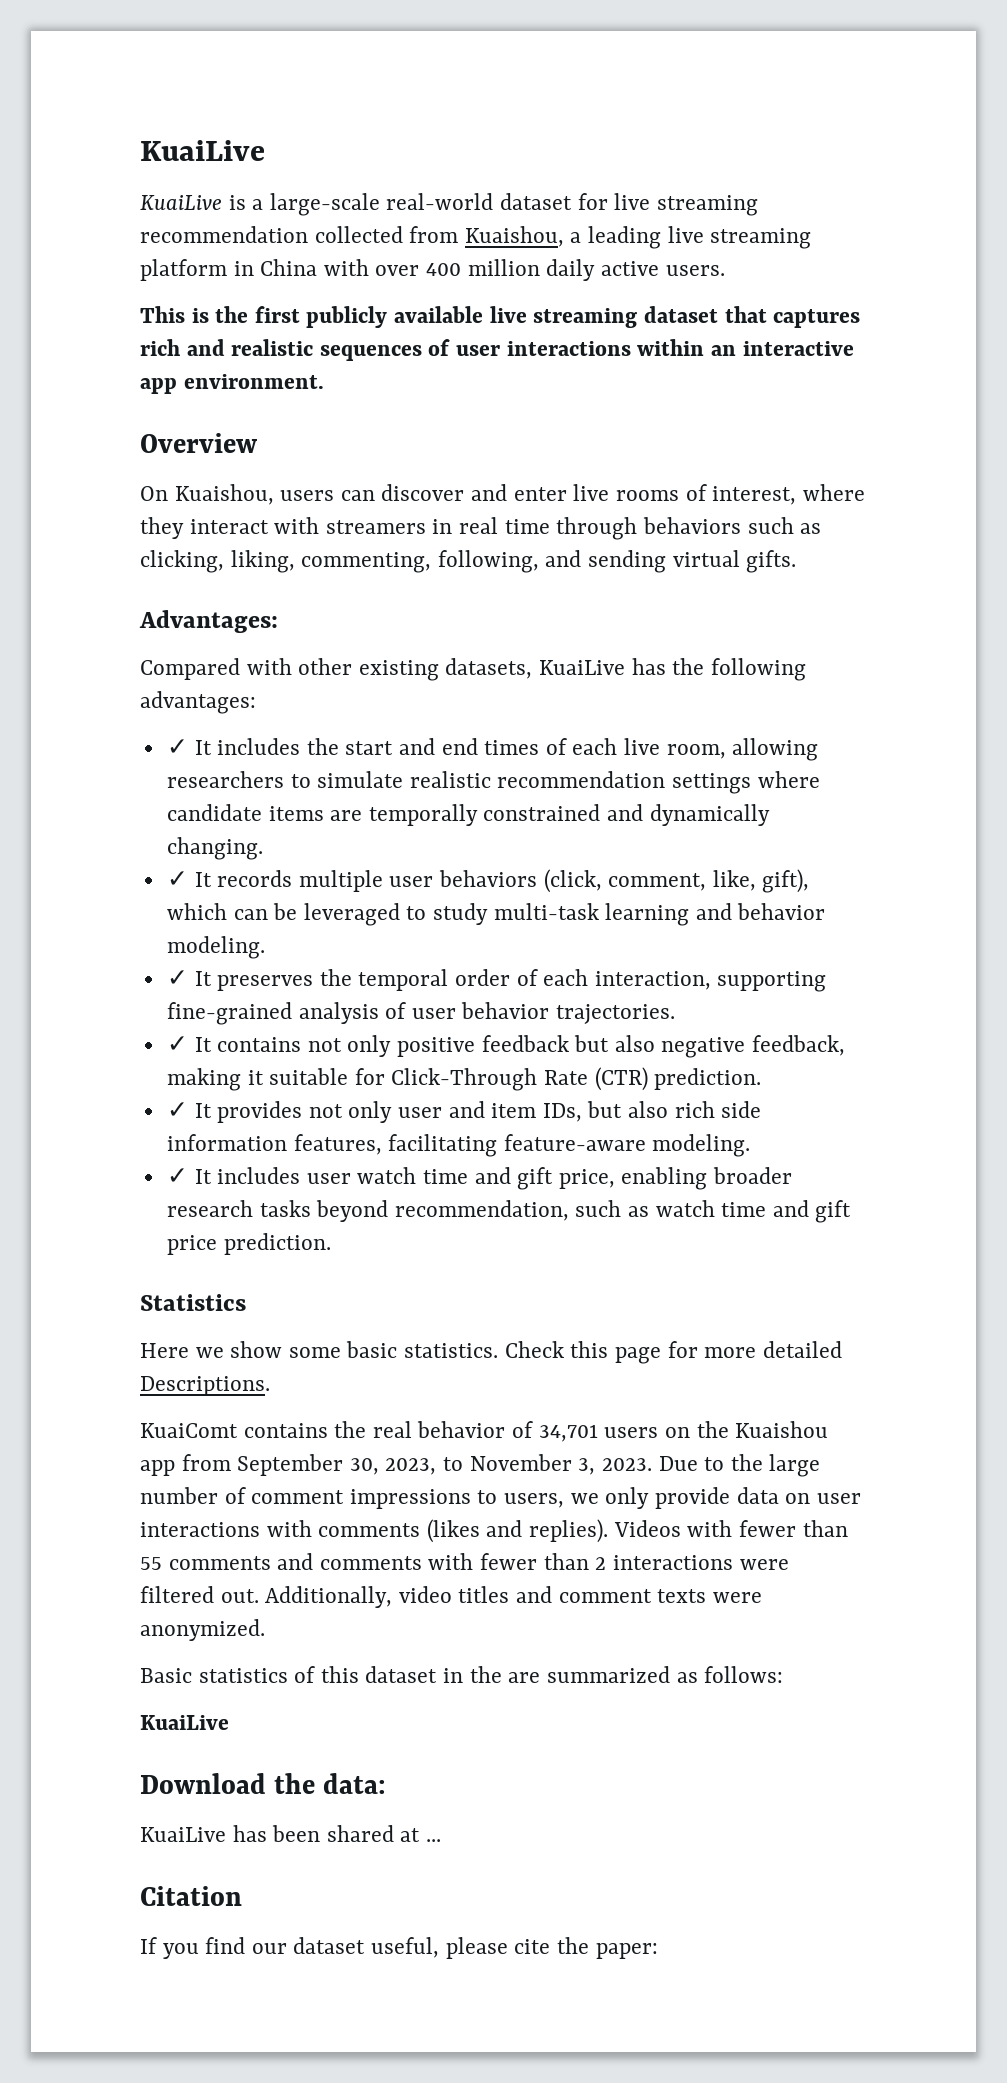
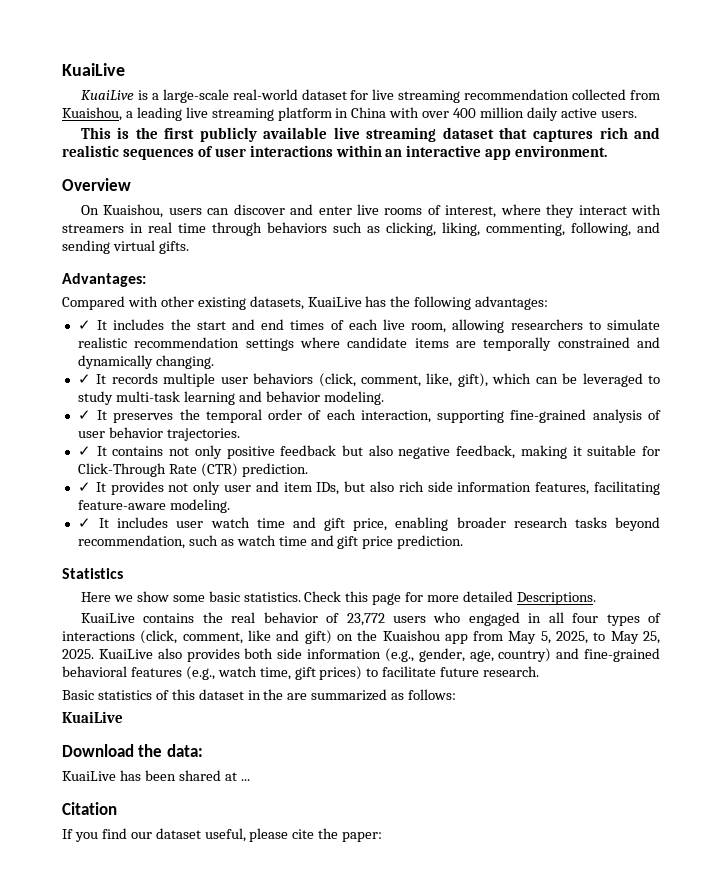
[140,1423,238,1438] KuaiComt -> [80,613,135,623] KuaiLive
[538,1424,659,1442] 34,701 users -> [346,612,662,626] [62,630,332,644] 23,772 users who engaged in all four types of interactions (click, comment, like and gift)
[237,1454,821,1477] [140,1487,861,1509] [140,1519,848,1543] [140,1553,789,1570] [140,1586,762,1608] [140,1619,265,1641] September 30, 2023, to November 3, 2023. Due to the large number of comment impressions to users, we only provide data on user interactions with comments (likes and replies). Videos with fewer than 55 comments and comments with fewer than 2 interactions were filtered out. Additionally, video titles and comment texts were anonymized. -> [508,631,660,644] [62,648,660,662] [62,666,540,680] May 5, 2025, to May 25, 2025. KuaiLive also provides both side information (e.g., gender, age, country) and fine-grained behavioral features (e.g., watch time, gift prices) to facilitate future research.

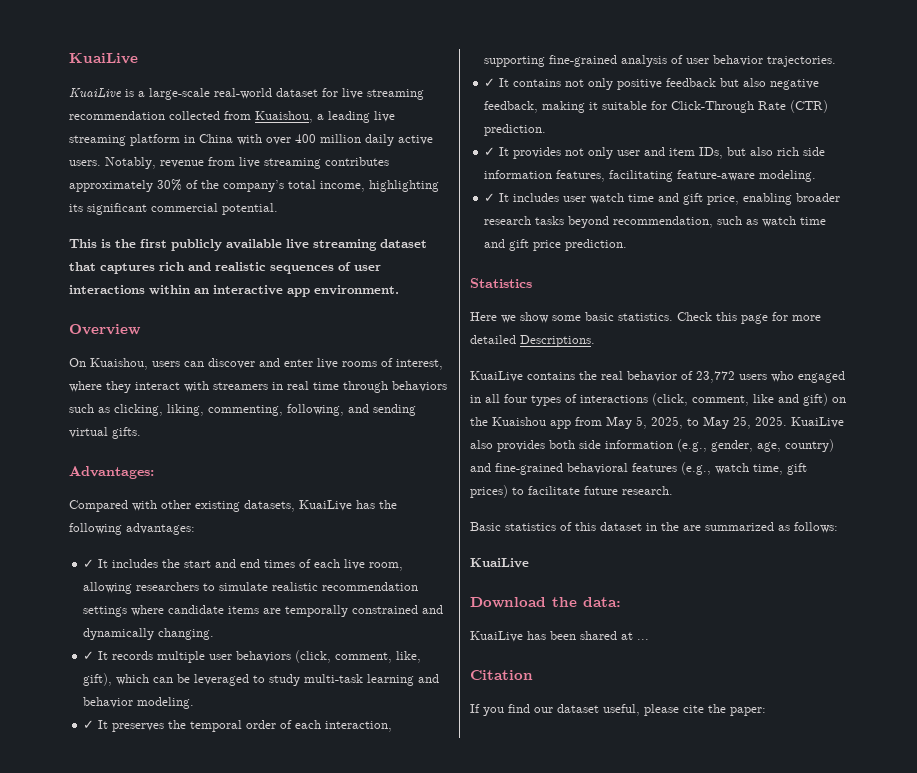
(637, 114) none -> [105,157,389,169] [69,179,439,192] [69,203,278,215] Notably, revenue from live streaming contributes approximately 30% of the company’s total income, highlighting its significant commercial potential.

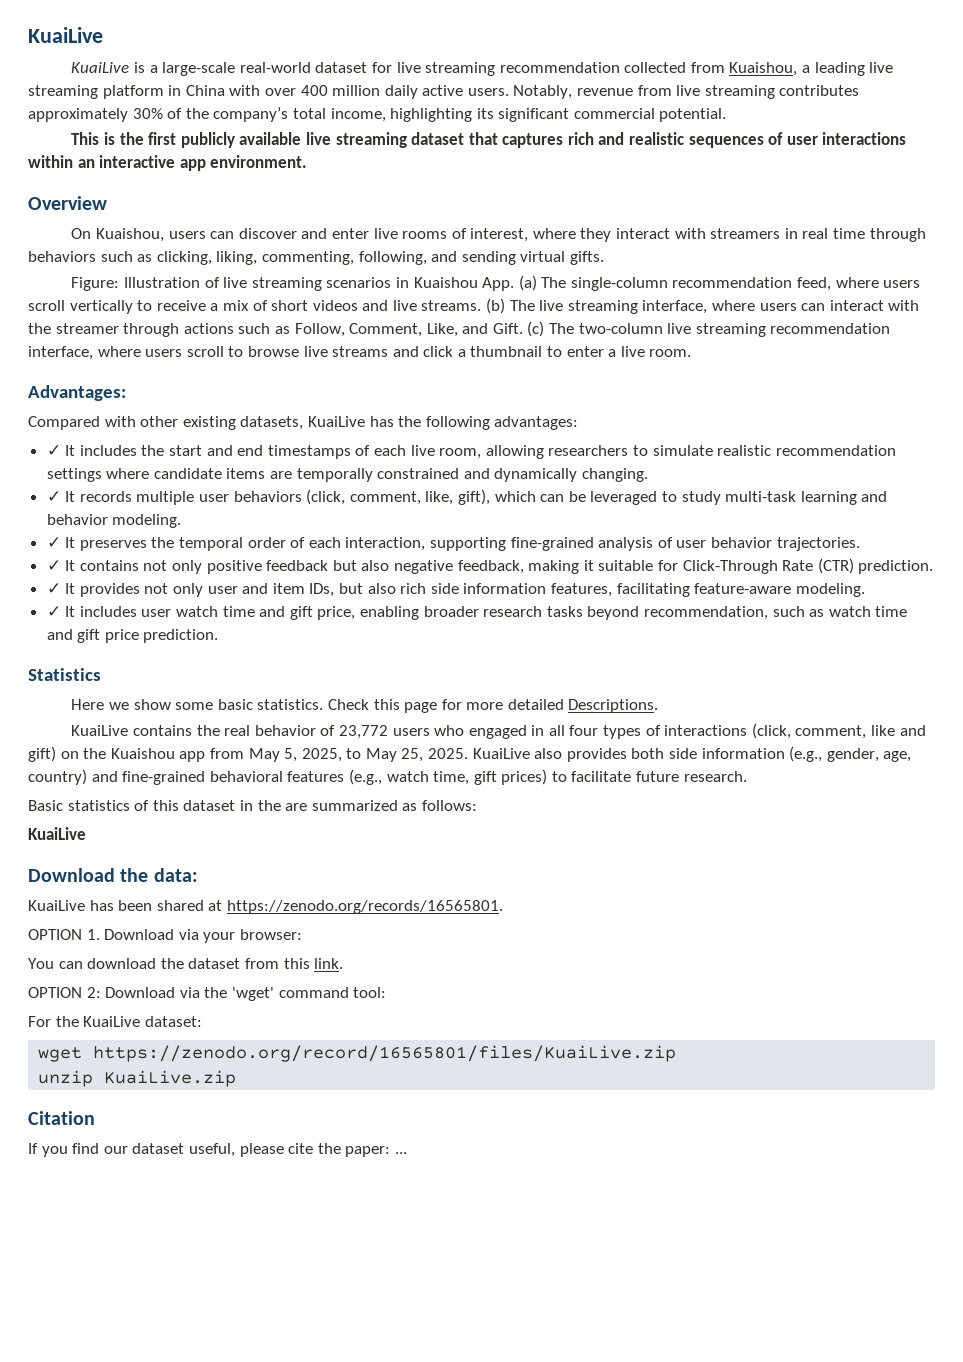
(141, 433) none -> [71,275,921,291] [28,298,920,314] [28,321,891,337] [28,346,692,360] // Figure: Illustration of live streaming scenarios in Kuaishou App. (a) The single-column recommendation feed, where users scroll vertically to receive a mix of short videos and live streams. (b) The live streaming interface, where users can interact with the streamer through actions such as Follow, Comment, Like, and Gift. (c) The two-column live streaming recommendation interface, where users scroll to browse live streams and click a thumbnail to enter a live room.
[264,560,296,568] times -> [267,445,351,459] timestamps
[637,639,649,640] ... -> [226,900,503,914] [28,929,302,943] [28,958,344,969] [28,987,387,1001] [28,1016,202,1027] [38,1045,677,1062] [38,1070,237,1087] https://zenodo.org/records/16565801. // OPTION 1. Download via your browser: // You can download the dataset from this link. // OPTION 2: Download via the 'wget' command tool: // For the KuaiLive dataset: // wget https://zenodo.org/record/16565801/files/KuaiLive.zip // unzip KuaiLive.zip
(766, 711) none -> [394,1152,407,1154] ...

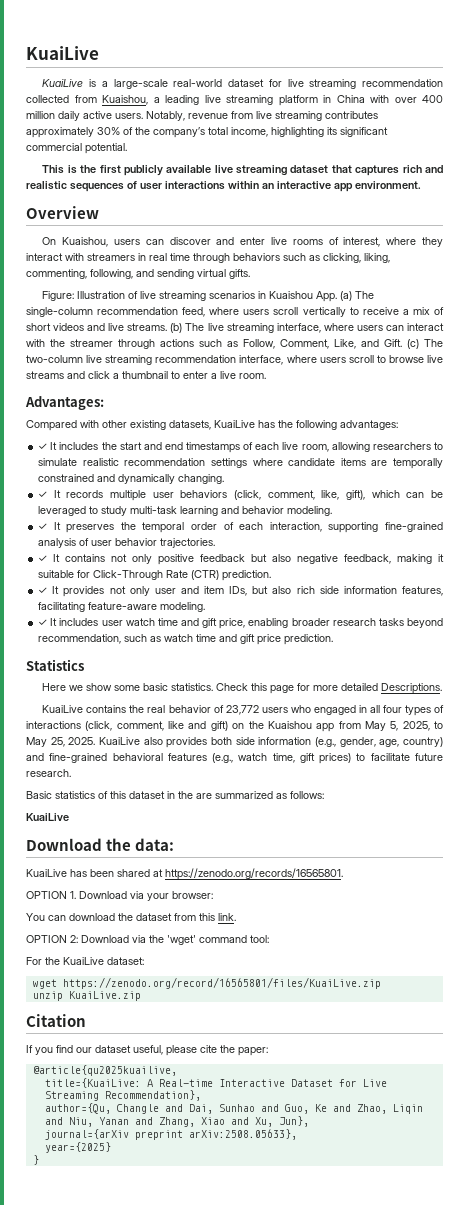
[394,1152,407,1154] ... -> [32,1065,177,1076] [44,1078,387,1088] [44,1090,201,1101] [44,1103,423,1114] [44,1116,309,1127] [44,1129,297,1140] [44,1142,111,1153] [32,1155,39,1165] // @article{qu2025kuailive, // title={KuaiLive: A Real-time Interactive Dataset for Live Streaming Recommendation}, // author={Qu, Changle and Dai, Sunhao and Guo, Ke and Zhao, Liqin and Niu, Yanan and Zhang, Xiao and Xu, Jun}, // journal={arXiv preprint arXiv:2508.05633}, // year={2025} // }

